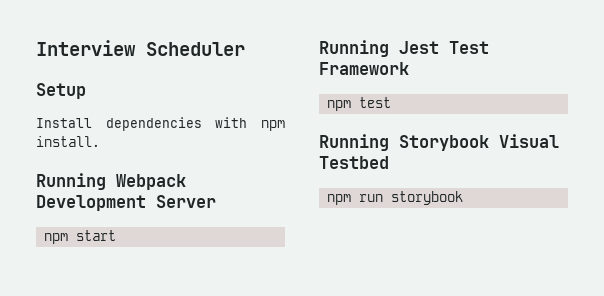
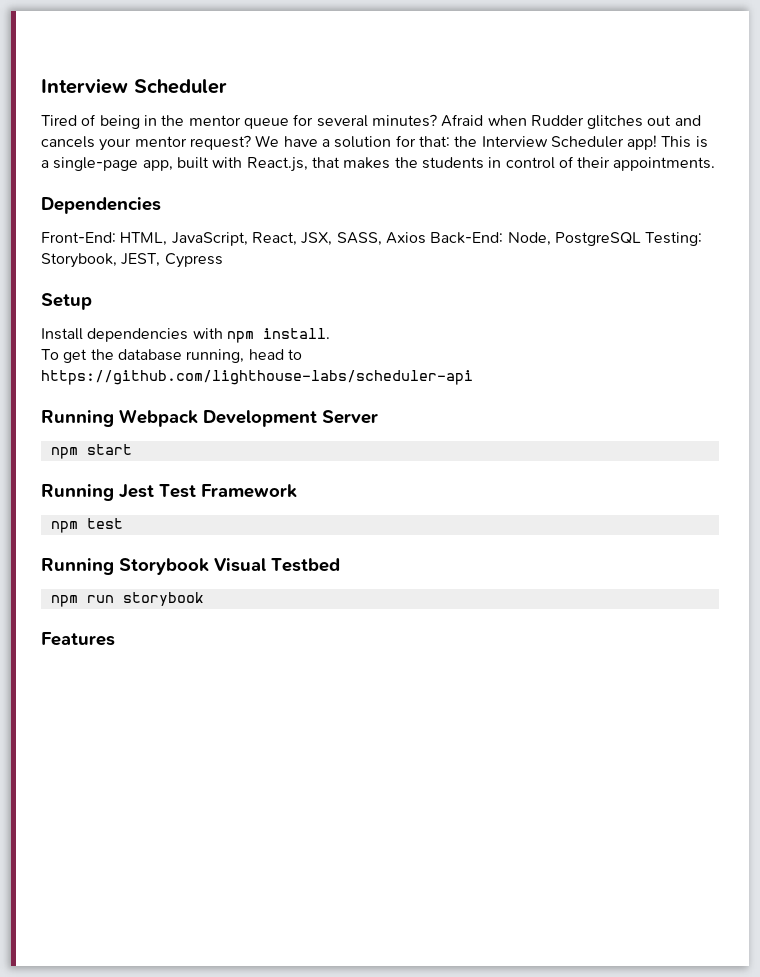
[36,40,245,56] Interview Scheduler -> [41,78,227,94] [41,114,701,129] [41,135,708,151] [41,156,716,172] [41,197,161,214] [41,232,703,246] [41,253,223,268] Interview Scheduler // Tired of being in the mentor queue for several minutes? Afraid when Rudder glitches out and cancels your mentor request? We have a solution for that: the Interview Scheduler app! This is a single-page app, built with React.js, that makes the students in control of their appointments. // Dependencies // Front-End: HTML, JavaScript, React, JSX, SASS, Axios Back-End: Node, PostgreSQL Testing: Storybook, JEST, Cypress
(100, 141) none -> [41,349,302,363] [41,370,473,385] // To get the database running, head to https://github.com/lighthouse-labs/scheduler-api
(463, 198) none -> [41,632,115,646] // Features

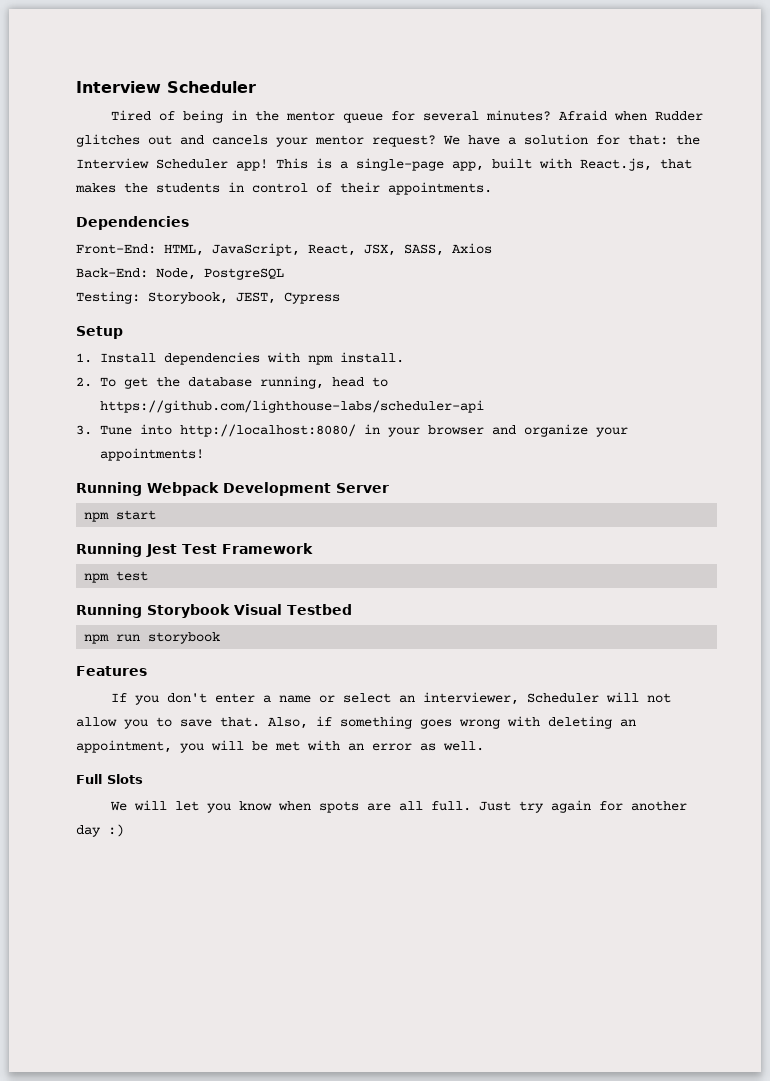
(426, 238) none -> (492, 248) //
(641, 239) none -> (284, 274) //
(92, 301) none -> [76,353,92,363] 1.
(330, 333) none -> [76,377,92,387] 2.
(473, 377) none -> [76,424,629,437] [100,448,205,461] // 3. Tune into http://localhost:8080/ in your browser and organize your appointments!
(115, 639) none -> [111,692,672,705] [76,716,636,729] [76,740,484,753] [76,774,143,784] [110,800,688,813] [76,824,124,837] // If you don't enter a name or select an interviewer, Scheduler will not allow you to save that. Also, if something goes wrong with deleting an appointment, you will be met with an error as well. // Full Slots // We will let you know when spots are all full. Just try again for another day :)

